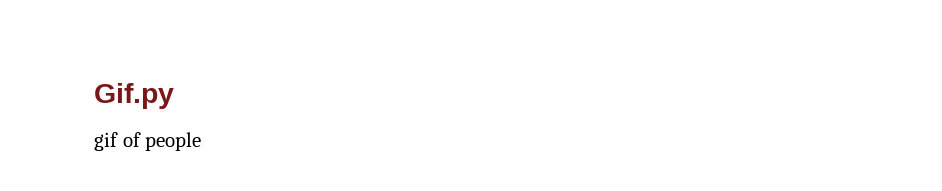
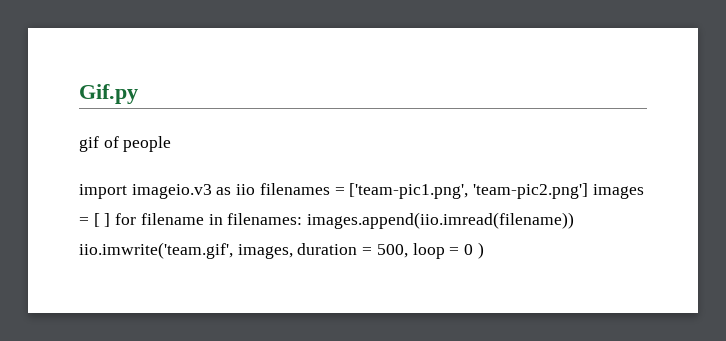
(202, 141) none -> [79,183,644,199] [79,212,575,229] [79,242,484,259] // import imageio.v3 as iio filenames = ['team-pic1.png', 'team-pic2.png'] images = [ ] for filename in filenames: images.append(iio.imread(filename)) iio.imwrite('team.gif', images, duration = 500, loop = 0 )

